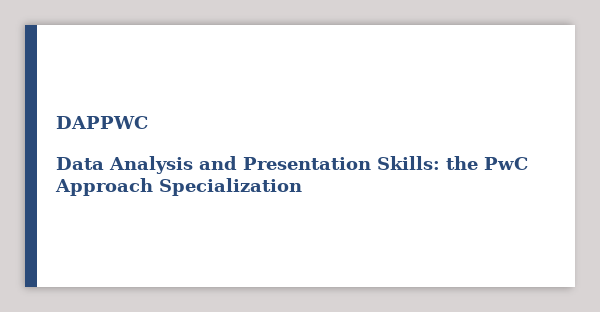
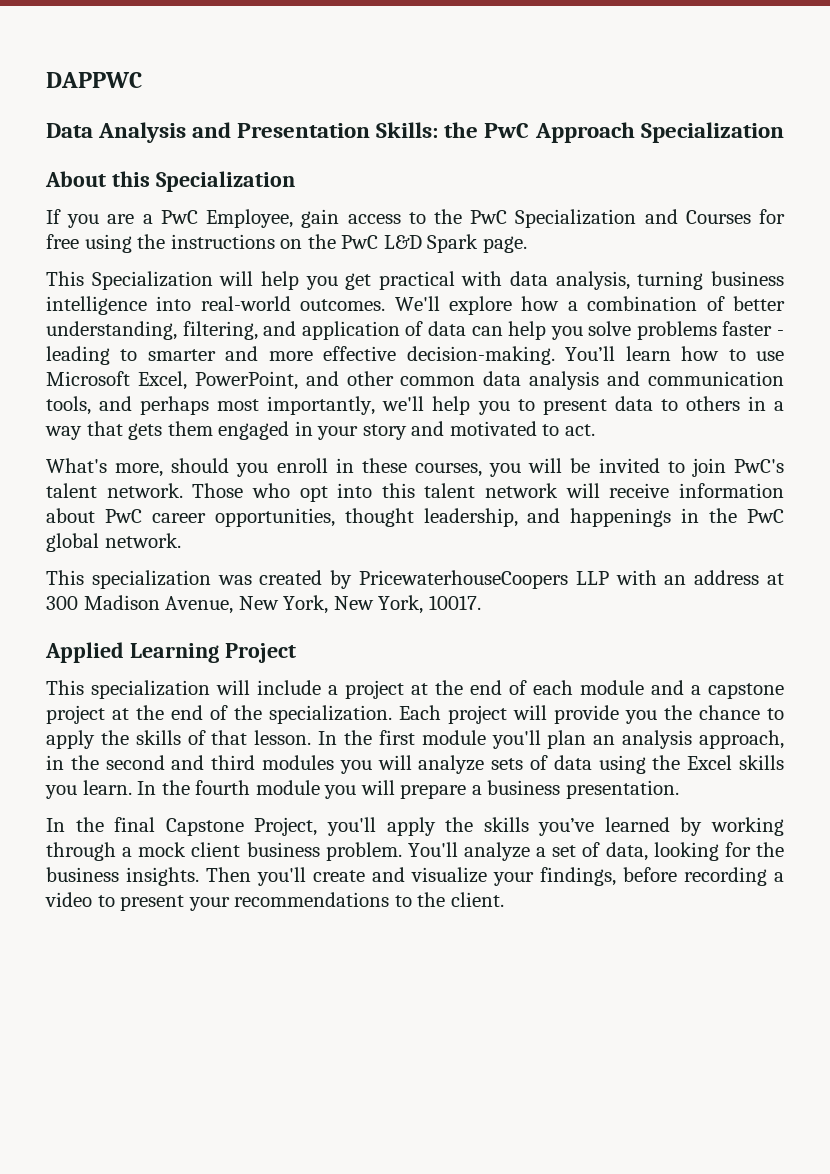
(302, 187) none -> [45,171,295,192] [46,209,785,228] [46,234,527,253] [46,271,784,290] [46,296,785,315] [46,321,784,340] [46,346,785,365] [46,371,785,390] [46,396,784,415] [45,421,595,440] [46,458,784,477] [46,483,784,502] [46,508,784,527] [46,533,181,552] [46,570,784,589] [46,595,481,614] [45,642,296,663] [46,680,784,699] [46,705,784,724] [46,730,784,749] [46,755,784,774] [45,780,679,799] [46,817,785,836] [46,842,784,861] [46,867,784,886] [45,892,504,911] // About this Specialization // If you are a PwC Employee, gain access to the PwC Specialization and Courses for free using the instructions on the PwC L&D Spark page. // This Specialization will help you get practical with data analysis, turning business intelligence into real-world outcomes. We'll explore how a combination of better understanding, filtering, and application of data can help you solve problems faster - leading to smarter and more effective decision-making. You’ll learn how to use Microsoft Excel, PowerPoint, and other common data analysis and communication tools, and perhaps most importantly, we'll help you to present data to others in a way that gets them engaged in your story and motivated to act. // What's more, should you enroll in these courses, you will be invited to join PwC's talent network. Those who opt into this talent network will receive information about PwC career opportunities, thought leadership, and happenings in the PwC global network. // This specialization was created by PricewaterhouseCoopers LLP with an address at 300 Madison Avenue, New York, New York, 10017. // Applied Learning Project // This specialization will include a project at the end of each module and a capstone project at the end of the specialization. Each project will provide you the chance to apply the skills of that lesson. In the first module you'll plan an analysis approach, in the second and third modules you will analyze sets of data using the Excel skills you learn. In the fourth module you will prepare a business presentation. // In the final Capstone Project, you'll apply the skills you’ve learned by working through a mock client business problem. You'll analyze a set of data, looking for the business insights. Then you'll create and visualize your findings, before recording a video to present your recommendations to the client.

